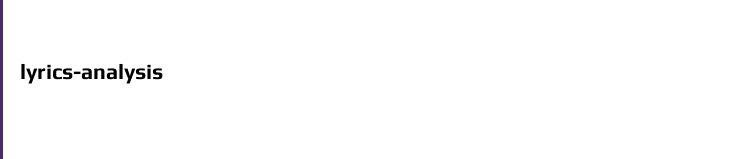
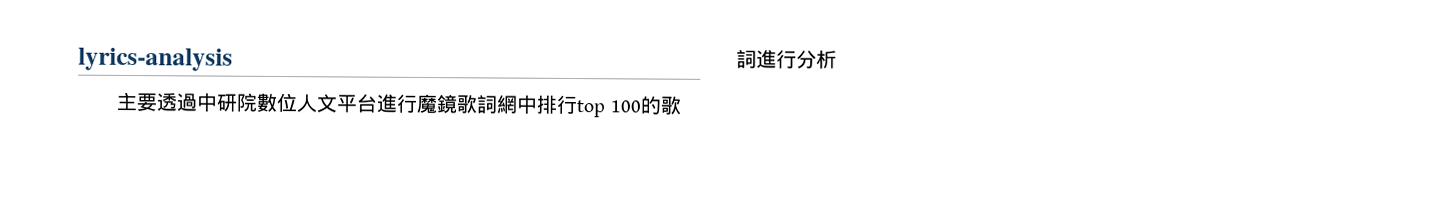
(163, 73) none -> [116,91,682,118] [736,49,837,69] // 主要透過中研院數位人文平台進行魔鏡歌詞網中排行top 100的歌詞進行分析

